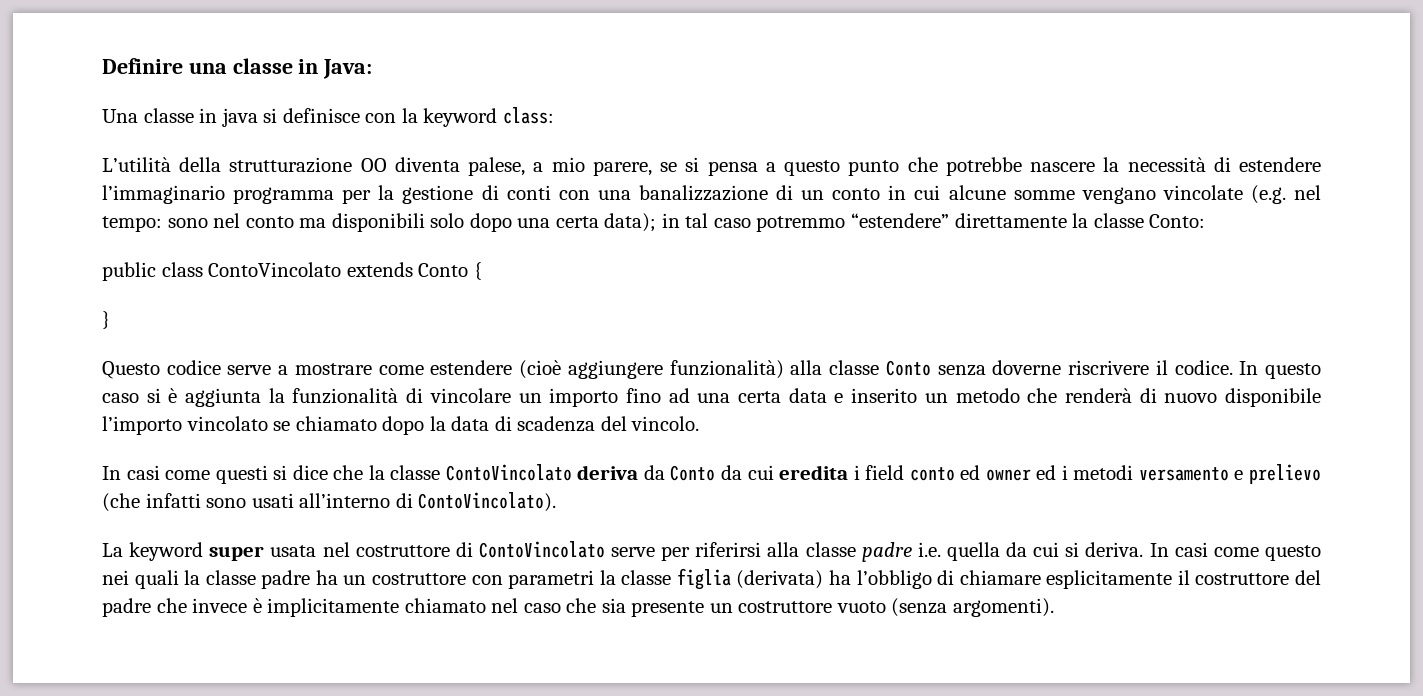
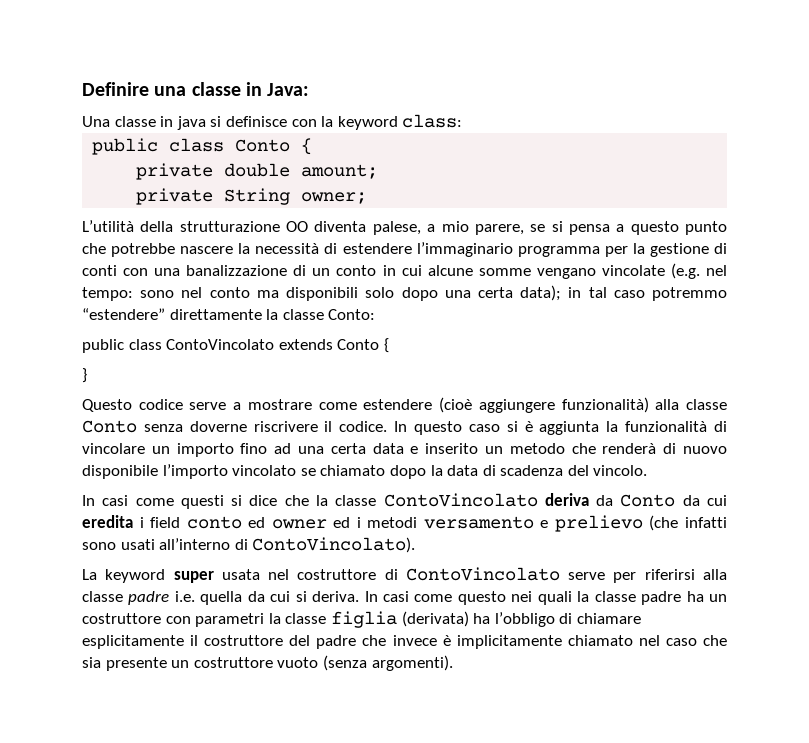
(554, 115) none -> [92,138,313,155] [136,163,379,180] [136,188,368,205] // public class Conto { // private double amount; // private String owner;

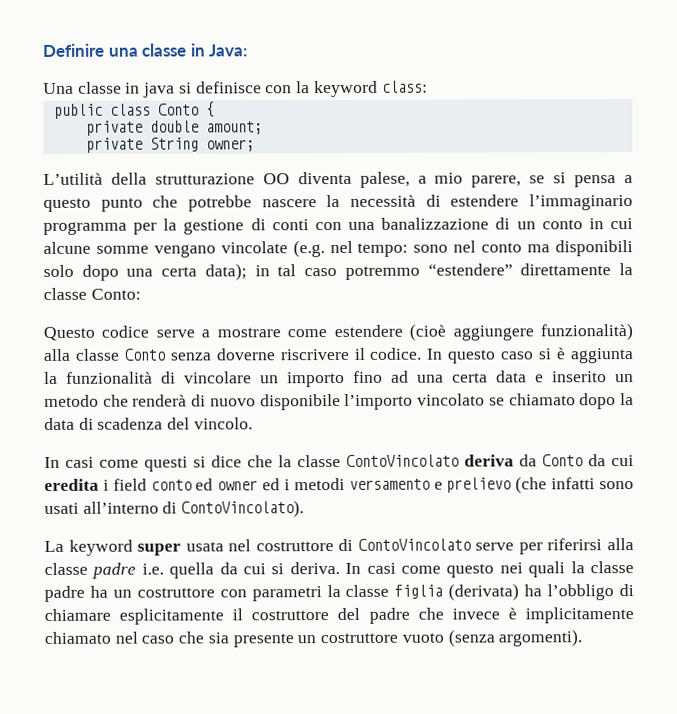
[82,338,389,353] [82,368,87,383] // public class ContoVincolato extends Conto { // } -> (141, 294) none

